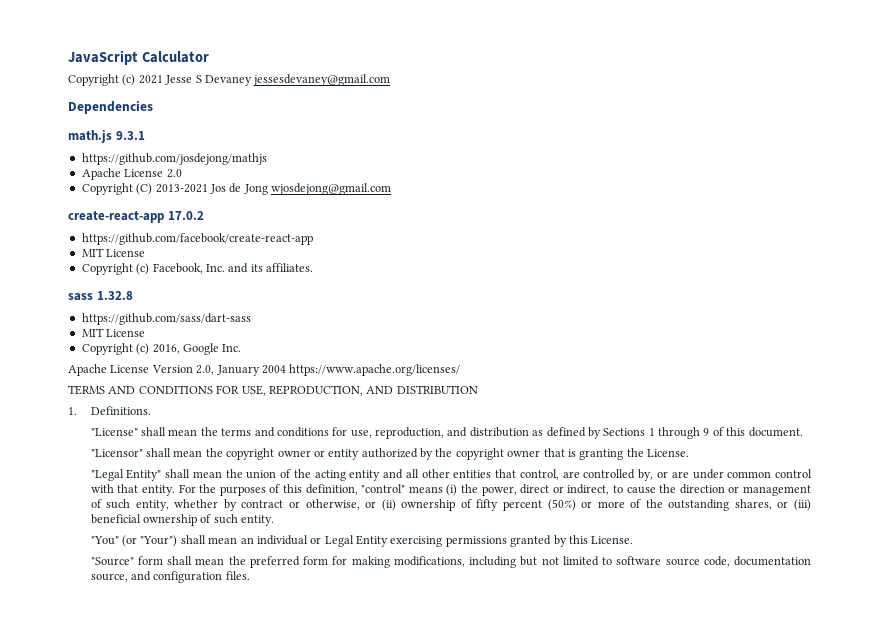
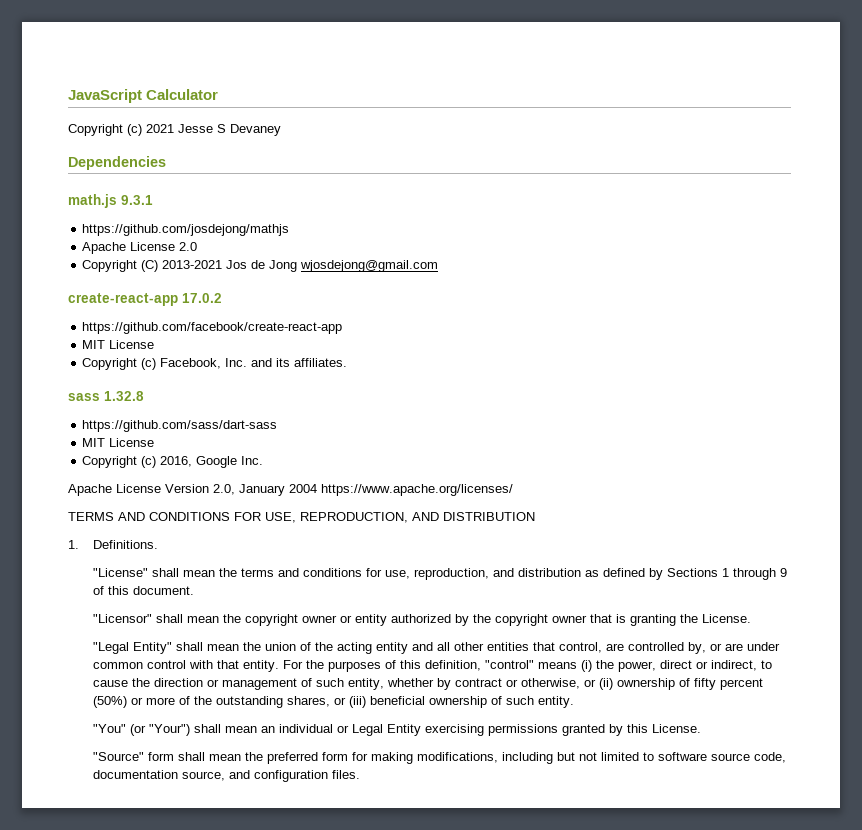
[253,74,391,86] jessesdevaney@gmail.com -> (281, 130) none

